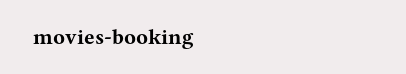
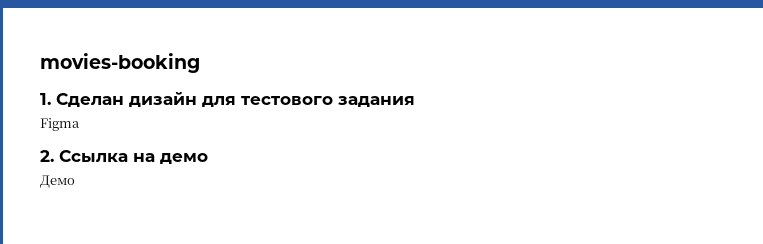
(194, 39) none -> [40,92,415,107] [40,118,80,131] [40,150,208,164] [40,175,75,188] // 1. Сделан дизайн для тестового задания // Figma // 2. Ссылка на демо // Демо

